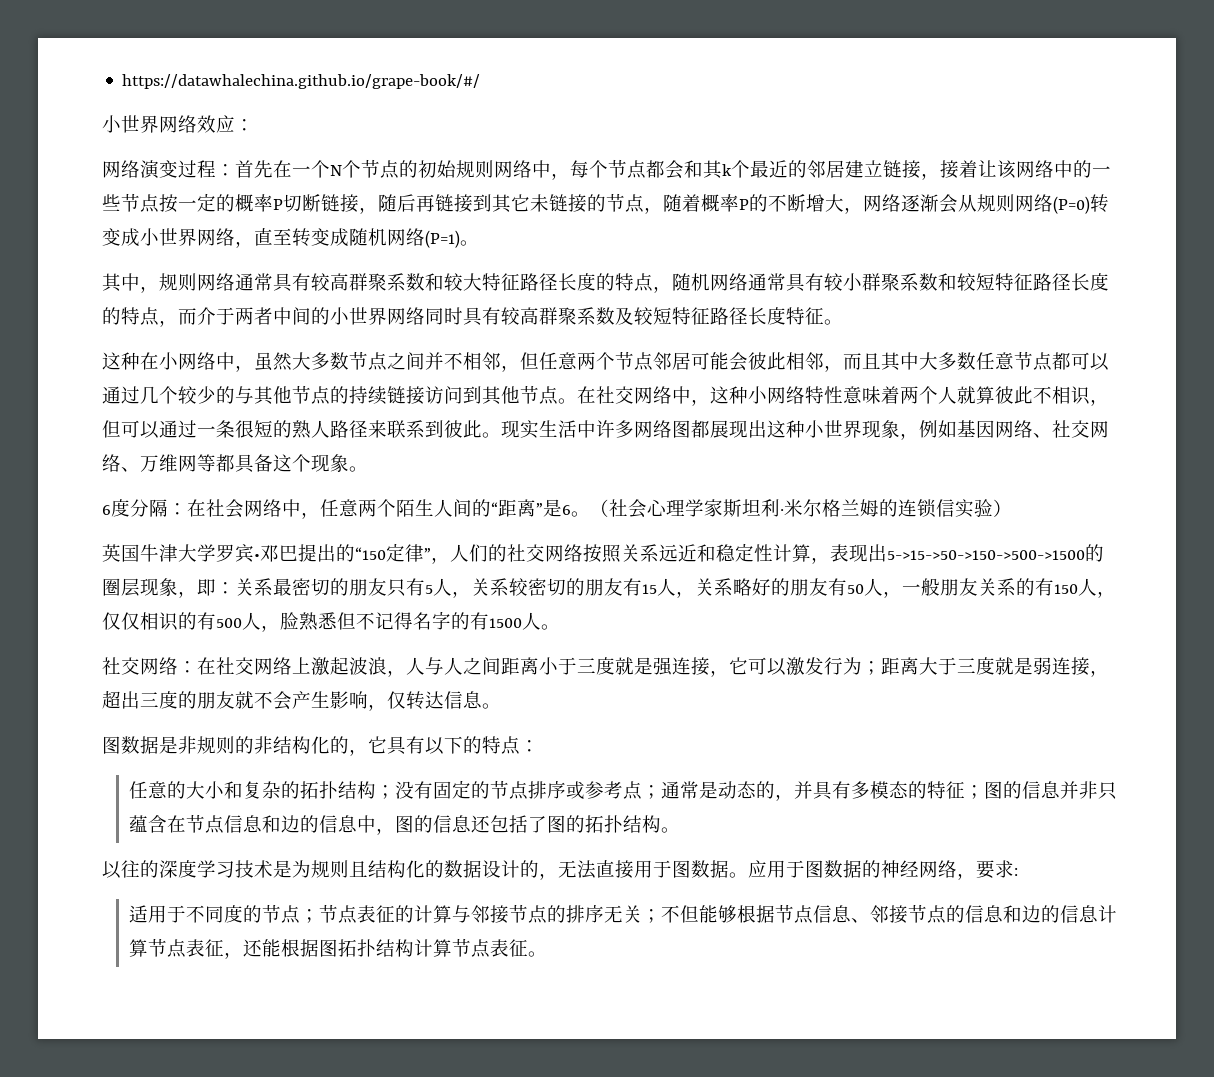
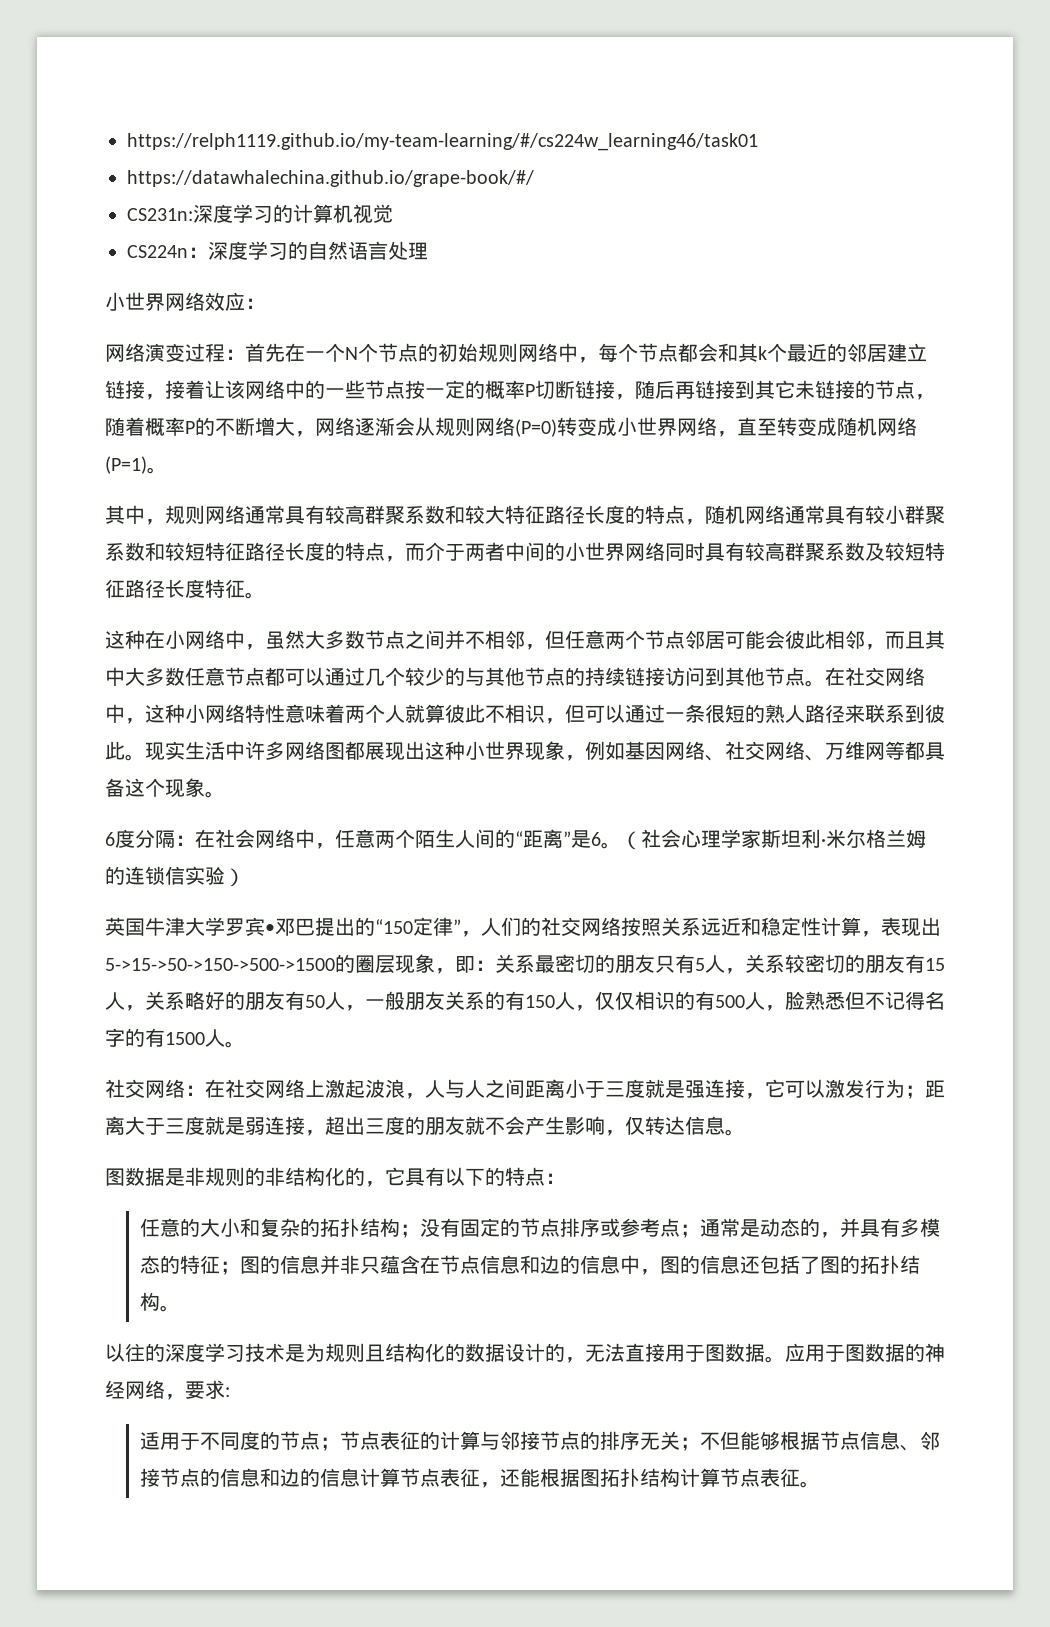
(122, 81) none -> [127,133,758,151] https://relph1119.github.io/my-team-learning/#/cs224w_learning46/task01 //
(481, 81) none -> [127,204,393,224] [127,241,428,260] // CS231n:深度学习的计算机视觉 // CS224n：深度学习的自然语言处理

